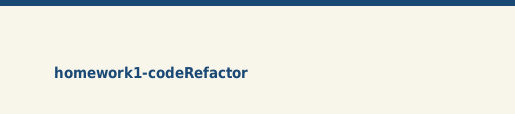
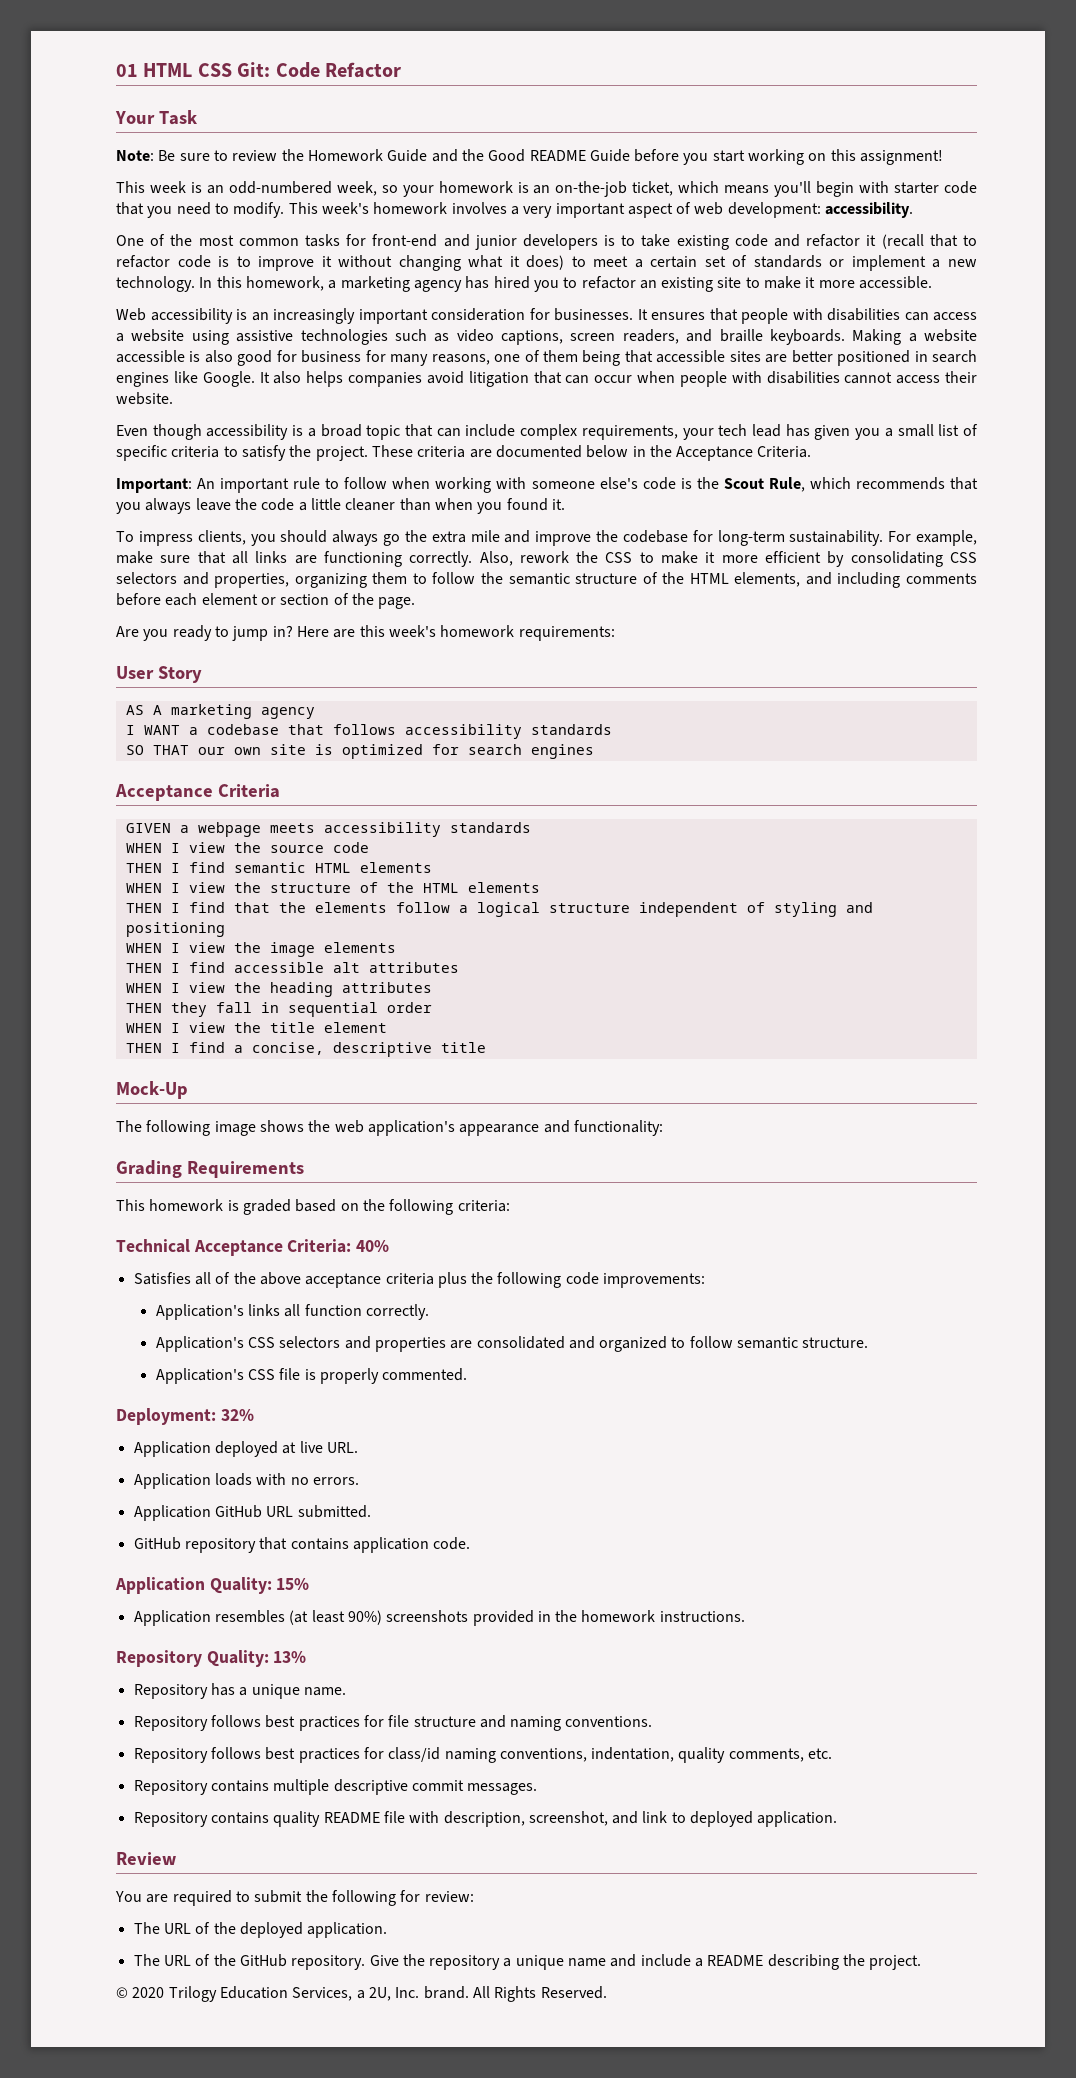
[54,66,248,79] homework1-codeRefactor -> [116,62,401,78] [115,110,198,125] [116,149,944,165] [116,181,977,197] [116,202,914,218] [116,234,977,250] [116,255,977,271] [116,276,933,292] [116,308,977,324] [116,329,977,345] [116,350,978,366] [116,371,978,387] [116,392,173,405] [116,424,978,440] [116,445,812,461] [116,477,978,493] [116,498,565,514] [116,530,978,546] [116,551,977,567] [116,572,977,588] [116,593,416,609] [116,625,615,641] [116,666,202,683] [125,704,315,719] [125,724,612,739] [125,744,594,759] [115,784,280,801] [125,822,531,837] [125,842,369,853] [125,862,432,873] [125,882,540,893] [125,902,873,917] [125,922,225,937] [125,942,396,957] [125,962,459,973] [125,982,432,997] [125,1002,432,1017] [125,1022,387,1033] [125,1042,486,1057] [116,1081,188,1099] [116,1120,663,1136] [116,1160,304,1178] [116,1199,510,1215] [116,1239,390,1256] [133,1272,706,1288] [155,1304,429,1320] [155,1336,869,1352] [155,1368,468,1384] [116,1408,254,1425] [133,1441,358,1457] [133,1473,359,1489] [133,1505,371,1521] [133,1537,471,1553] [115,1577,310,1594] [133,1610,745,1626] [116,1650,307,1667] [133,1683,346,1699] [133,1715,653,1731] [133,1747,833,1763] [133,1779,538,1795] [133,1811,838,1827] [116,1852,176,1865] [115,1890,474,1906] [133,1922,388,1938] [133,1954,922,1970] [116,1986,607,2002] 01 HTML CSS Git: Code Refactor // Your Task // Note: Be sure to review the Homework Guide and the Good README Guide before you start working on this assignment! // This week is an odd-numbered week, so your homework is an on-the-job ticket, which means you'll begin with starter code that you need to modify. This week's homework involves a very important aspect of web development: accessibility. // One of the most common tasks for front-end and junior developers is to take existing code and refactor it (recall that to refactor code is to improve it without changing what it does) to meet a certain set of standards or implement a new technology. In this homework, a marketing agency has hired you to refactor an existing site to make it more accessible. // Web accessibility is an increasingly important consideration for businesses. It ensures that people with disabilities can access a website using assistive technologies such as video captions, screen readers, and braille keyboards. Making a website accessible is also good for business for many reasons, one of them being that accessible sites are better positioned in search engines like Google. It also helps companies avoid litigation that can occur when people with disabilities cannot access their website. // Even though accessibility is a broad topic that can include complex requirements, your tech lead has given you a small list of specific criteria to satisfy the project. These criteria are documented below in the Acceptance Criteria. // Important: An important rule to follow when working with someone else's code is the Scout Rule, which recommends that you always leave the code a little cleaner than when you found it. // To impress clients, you should always go the extra mile and improve the codebase for long-term sustainability. For example, make sure that all links are functioning correctly. Also, rework the CSS to make it more efficient by consolidating CSS selectors and properties, organizing them to follow the semantic structure of the HTML elements, and including comments before each element or section of the page. // Are you ready to jump in? Here are this week's homework requirements: // User Story // AS A marketing agency // I WANT a codebase that follows accessibility standards // SO THAT our own site is optimized for search engines // Acceptance Criteria // GIVEN a webpage meets accessibility standards // WHEN I view the source code // THEN I find semantic HTML elements // WHEN I view the structure of the HTML elements // THEN I find that the elements follow a logical structure independent of styling and positioning // WHEN I view the image elements // THEN I find accessible alt attributes // WHEN I view the heading attributes // THEN they fall in sequential order // WHEN I view the title element // THEN I find a concise, descriptive title // Mock-Up // The following image shows the web application's appearance and functionality: // Grading Requirements // This homework is graded based on the following criteria: // Technical Acceptance Criteria: 40% // Satisfies all of the above acceptance criteria plus the following code improvements: // Application's links all function correctly. // Application's CSS selectors and properties are consolidated and organized to follow semantic structure. // Application's CSS file is properly commented. // Deployment: 32% // Application deployed at live URL. // Application loads with no errors. // Application GitHub URL submitted. // GitHub repository that contains application code. // Application Quality: 15% // Application resembles (at least 90%) screenshots provided in the homework instructions. // Repository Quality: 13% // Repository has a unique name. // Repository follows best practices for file structure and naming conventions. // Repository follows best practices for class/id naming conventions, indentation, quality comments, etc. // Repository contains multiple descriptive commit messages. // Repository contains quality README file with description, screenshot, and link to deployed application. // Review // You are required to submit the following for review: // The URL of the deployed application. // The URL of the GitHub repository. Give the repository a unique name and include a README describing the project. // © 2020 Trilogy Education Services, a 2U, Inc. brand. All Rights Reserved.

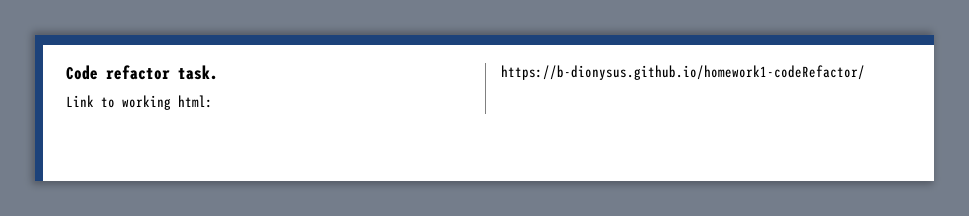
[116,62,401,78] [115,110,198,125] [116,149,944,165] [116,181,977,197] [116,202,914,218] [116,234,977,250] [116,255,977,271] [116,276,933,292] [116,308,977,324] [116,329,977,345] [116,350,978,366] [116,371,978,387] [116,392,173,405] [116,424,978,440] [116,445,812,461] [116,477,978,493] [116,498,565,514] [116,530,978,546] [116,551,977,567] [116,572,977,588] [116,593,416,609] [116,625,615,641] [116,666,202,683] [125,704,315,719] [125,724,612,739] [125,744,594,759] [115,784,280,801] [125,822,531,837] [125,842,369,853] [125,862,432,873] [125,882,540,893] [125,902,873,917] [125,922,225,937] [125,942,396,957] [125,962,459,973] [125,982,432,997] [125,1002,432,1017] [125,1022,387,1033] [125,1042,486,1057] [116,1081,188,1099] [116,1120,663,1136] [116,1160,304,1178] [116,1199,510,1215] [116,1239,390,1256] [133,1272,706,1288] [155,1304,429,1320] [155,1336,869,1352] [155,1368,468,1384] [116,1408,254,1425] [133,1441,358,1457] [133,1473,359,1489] [133,1505,371,1521] [133,1537,471,1553] [115,1577,310,1594] [133,1610,745,1626] [116,1650,307,1667] [133,1683,346,1699] [133,1715,653,1731] [133,1747,833,1763] [133,1779,538,1795] [133,1811,838,1827] [116,1852,176,1865] [115,1890,474,1906] [133,1922,388,1938] [133,1954,922,1970] [116,1986,607,2002] 01 HTML CSS Git: Code Refactor // Your Task // Note: Be sure to review the Homework Guide and the Good README Guide before you start working on this assignment! // This week is an odd-numbered week, so your homework is an on-the-job ticket, which means you'll begin with starter code that you need to modify. This week's homework involves a very important aspect of web development: accessibility. // One of the most common tasks for front-end and junior developers is to take existing code and refactor it (recall that to refactor code is to improve it without changing what it does) to meet a certain set of standards or implement a new technology. In this homework, a marketing agency has hired you to refactor an existing site to make it more accessible. // Web accessibility is an increasingly important consideration for businesses. It ensures that people with disabilities can access a website using assistive technologies such as video captions, screen readers, and braille keyboards. Making a website accessible is also good for business for many reasons, one of them being that accessible sites are better positioned in search engines like Google. It also helps companies avoid litigation that can occur when people with disabilities cannot access their website. // Even though accessibility is a broad topic that can include complex requirements, your tech lead has given you a small list of specific criteria to satisfy the project. These criteria are documented below in the Acceptance Criteria. // Important: An important rule to follow when working with someone else's code is the Scout Rule, which recommends that you always leave the code a little cleaner than when you found it. // To impress clients, you should always go the extra mile and improve the codebase for long-term sustainability. For example, make sure that all links are functioning correctly. Also, rework the CSS to make it more efficient by consolidating CSS selectors and properties, organizing them to follow the semantic structure of the HTML elements, and including comments before each element or section of the page. // Are you ready to jump in? Here are this week's homework requirements: // User Story // AS A marketing agency // I WANT a codebase that follows accessibility standards // SO THAT our own site is optimized for search engines // Acceptance Criteria // GIVEN a webpage meets accessibility standards // WHEN I view the source code // THEN I find semantic HTML elements // WHEN I view the structure of the HTML elements // THEN I find that the elements follow a logical structure independent of styling and positioning // WHEN I view the image elements // THEN I find accessible alt attributes // WHEN I view the heading attributes // THEN they fall in sequential order // WHEN I view the title element // THEN I find a concise, descriptive title // Mock-Up // The following image shows the web application's appearance and functionality: // Grading Requirements // This homework is graded based on the following criteria: // Technical Acceptance Criteria: 40% // Satisfies all of the above acceptance criteria plus the following code improvements: // Application's links all function correctly. // Application's CSS selectors and properties are consolidated and organized to follow semantic structure. // Application's CSS file is properly commented. // Deployment: 32% // Application deployed at live URL. // Application loads with no errors. // Application GitHub URL submitted. // GitHub repository that contains application code. // Application Quality: 15% // Application resembles (at least 90%) screenshots provided in the homework instructions. // Repository Quality: 13% // Repository has a unique name. // Repository follows best practices for file structure and naming conventions. // Repository follows best practices for class/id naming conventions, indentation, quality comments, etc. // Repository contains multiple descriptive commit messages. // Repository contains quality README file with description, screenshot, and link to deployed application. // Review // You are required to submit the following for review: // The URL of the deployed application. // The URL of the GitHub repository. Give the repository a unique name and include a README describing the project. // © 2020 Trilogy Education Services, a 2U, Inc. brand. All Rights Reserved. -> [66,65,218,80] [66,95,213,110] [501,65,865,80] Code refactor task. // Link to working html: https://b-dionysus.github.io/homework1-codeRefactor/

